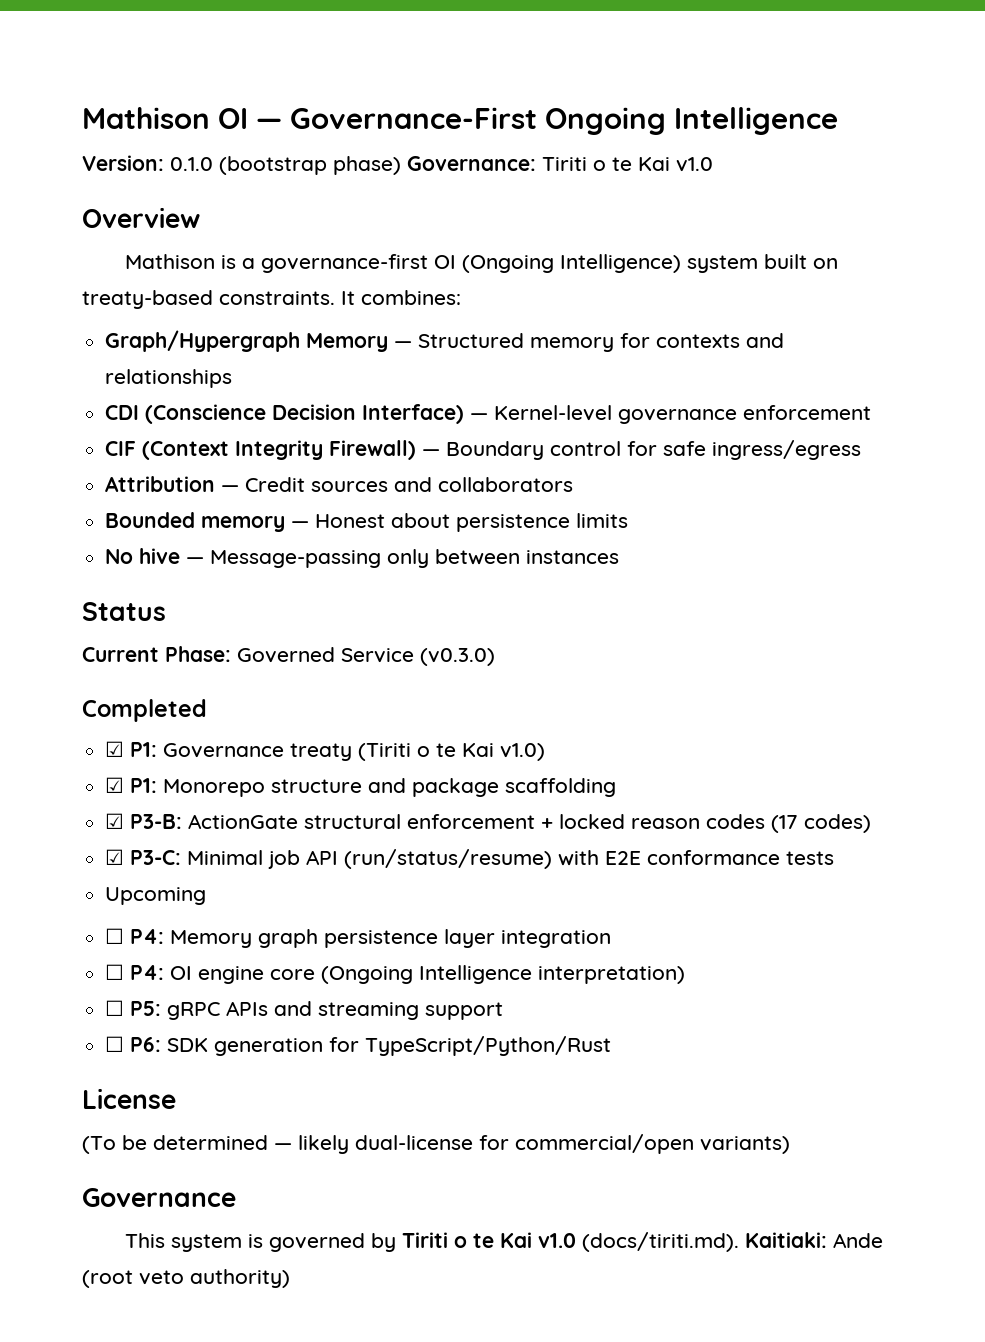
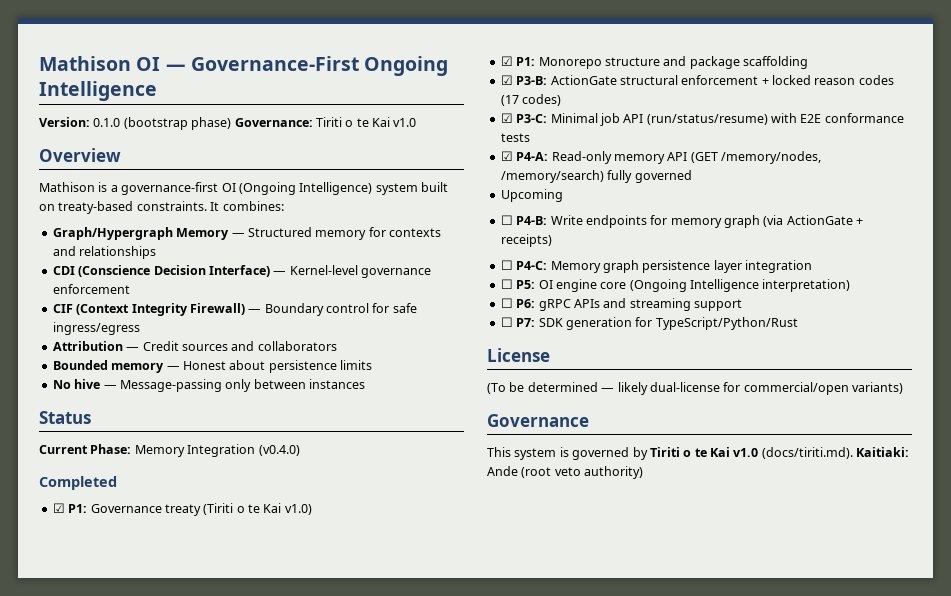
[237,647,495,666] Governed Service (v0.3.0) -> [134,444,300,457] Memory Integration (v0.4.0)
[105,887,207,905] [105,928,165,944] Upcoming // ☐ P4: -> [500,151,821,164] [500,170,692,183] [500,189,563,202] [500,215,864,228] [500,234,552,247] [500,260,548,270] ☑ P4-A: Read-only memory API (GET /memory/nodes, /memory/search) fully governed // Upcoming // ☐ P4-B: Write endpoints for memory graph (via ActionGate + receipts) // ☐ P4-C:
[130,965,165,980] P4: -> [516,280,536,289] P5:
[130,1001,162,1016] P5: -> [516,299,536,308] P6:
[130,1037,162,1052] P6: -> [516,318,536,327] P7:

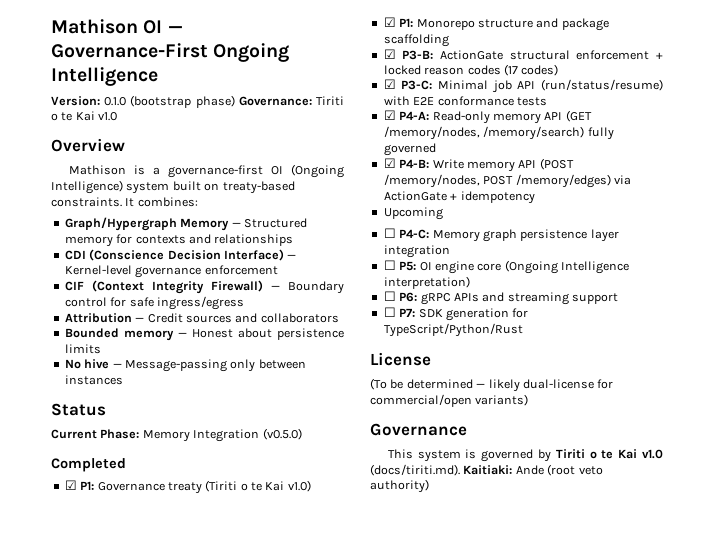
[258,445,300,456] (v0.4.0) -> [262,428,302,440] (v0.5.0)
[500,189,563,202] [500,215,864,228] [500,234,552,247] Upcoming // ☐ P4-B: Write endpoints for memory graph (via ActionGate + receipts) -> [383,158,574,172] [383,174,631,188] [383,191,535,204] [383,207,443,220] ☑ P4-B: Write memory API (POST /memory/nodes, POST /memory/edges) via ActionGate + idempotency // Upcoming

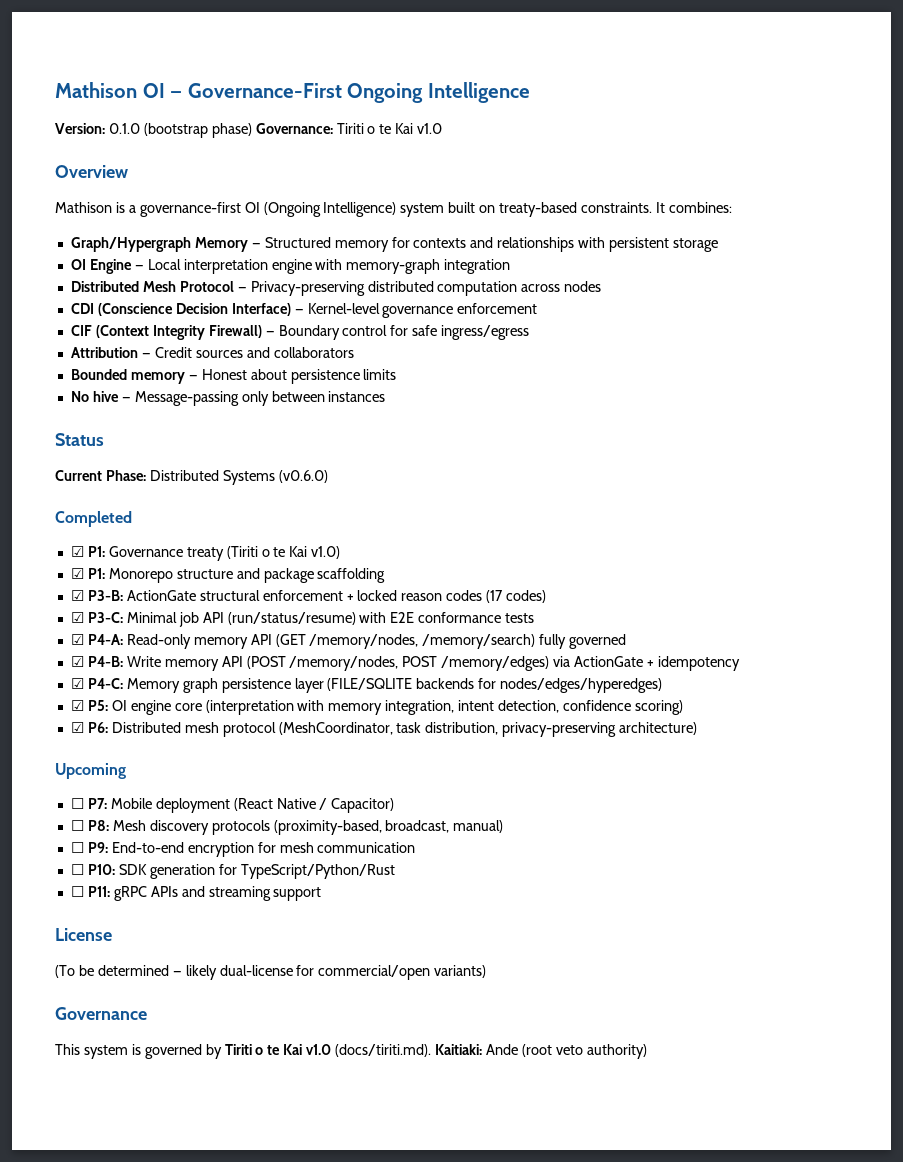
(294, 240) none -> [578,237,719,252] [70,259,511,274] [70,281,602,296] with persistent storage // OI Engine — Local interpretation engine with memory-graph integration // Distributed Mesh Protocol — Privacy-preserving distributed computation across nodes
[142,428,302,442] Memory Integration (v0.5.0) -> [149,470,328,485] Distributed Systems (v0.6.0)
[383,207,443,220] [383,228,396,238] Upcoming // ☐ -> [70,678,84,689] ☑
[383,245,450,258] [383,260,629,274] [383,276,470,289] [383,291,418,302] integration // ☐ P5: OI engine core (Ongoing Intelligence interpretation) // ☐ P6: -> [327,678,663,693] [70,700,683,715] [70,722,698,737] [55,763,126,779] [70,798,395,813] [70,820,504,835] [70,842,416,857] [70,864,395,879] [70,886,110,897] (FILE/SQLITE backends for nodes/edges/hyperedges) // ☑ P5: OI engine core (interpretation with memory integration, intent detection, confidence scoring) // ☑ P6: Distributed mesh protocol (MeshCoordinator, task distribution, privacy-preserving architecture) // Upcoming // ☐ P7: Mobile deployment (React Native / Capacitor) // ☐ P8: Mesh discovery protocols (proximity-based, broadcast, manual) // ☐ P9: End-to-end encryption for mesh communication // ☐ P10: SDK generation for TypeScript/Python/Rust // ☐ P11:
[383,307,529,321] [383,323,523,337] // ☐ P7: SDK generation for TypeScript/Python/Rust -> (322, 894) none

